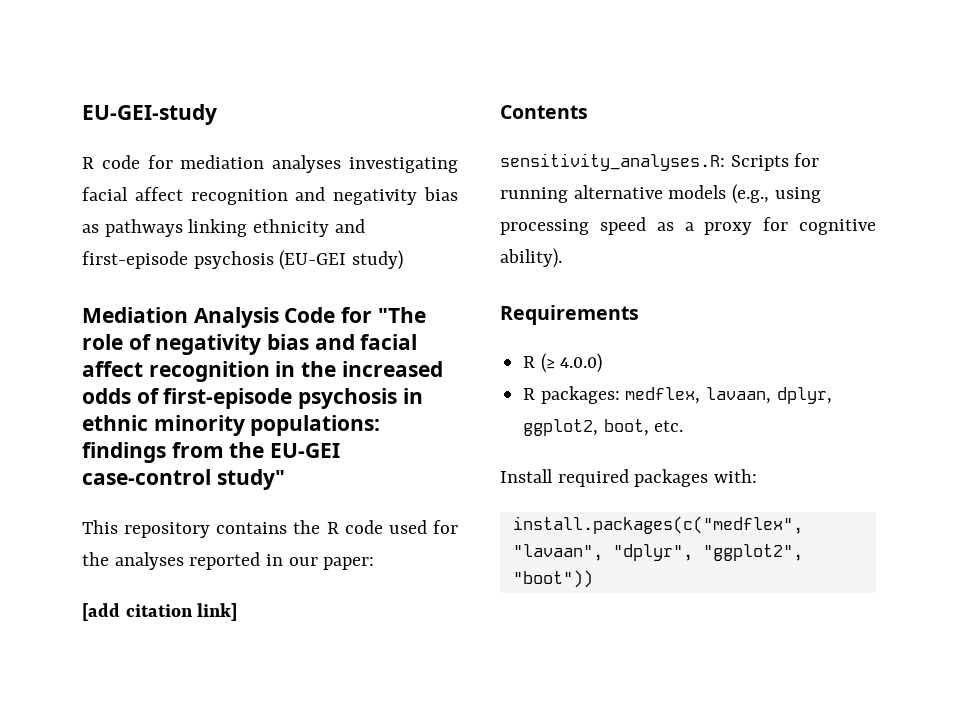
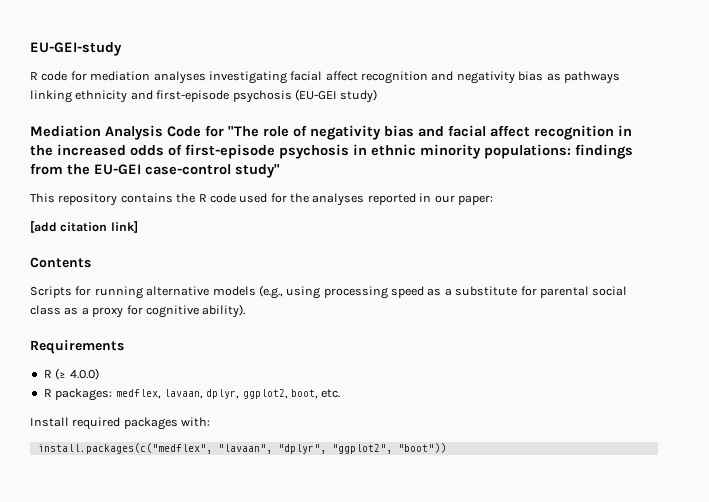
[500,153,725,171] sensitivity_analyses.R: -> (91, 262) none
(694, 226) none -> [455,286,628,298] [30,305,89,315] substitute for parental social class as a

